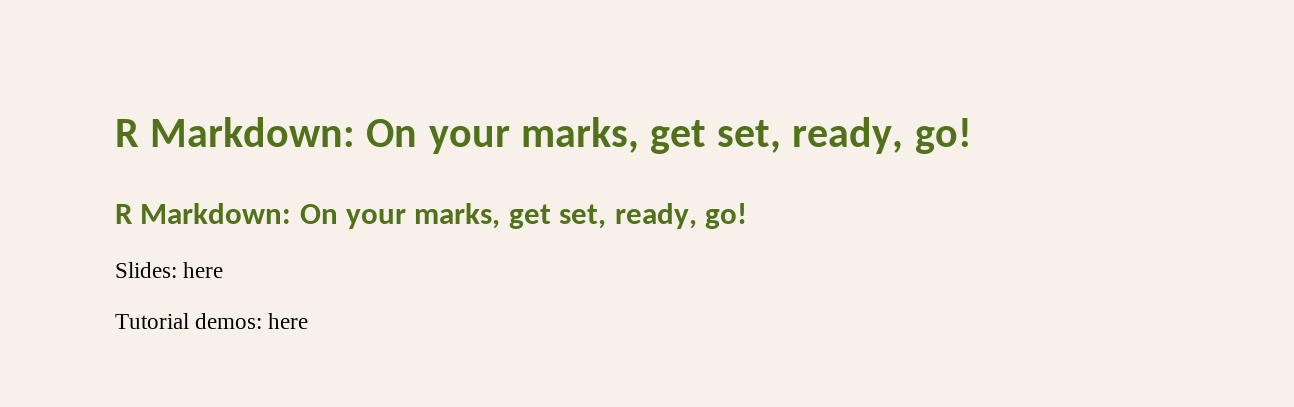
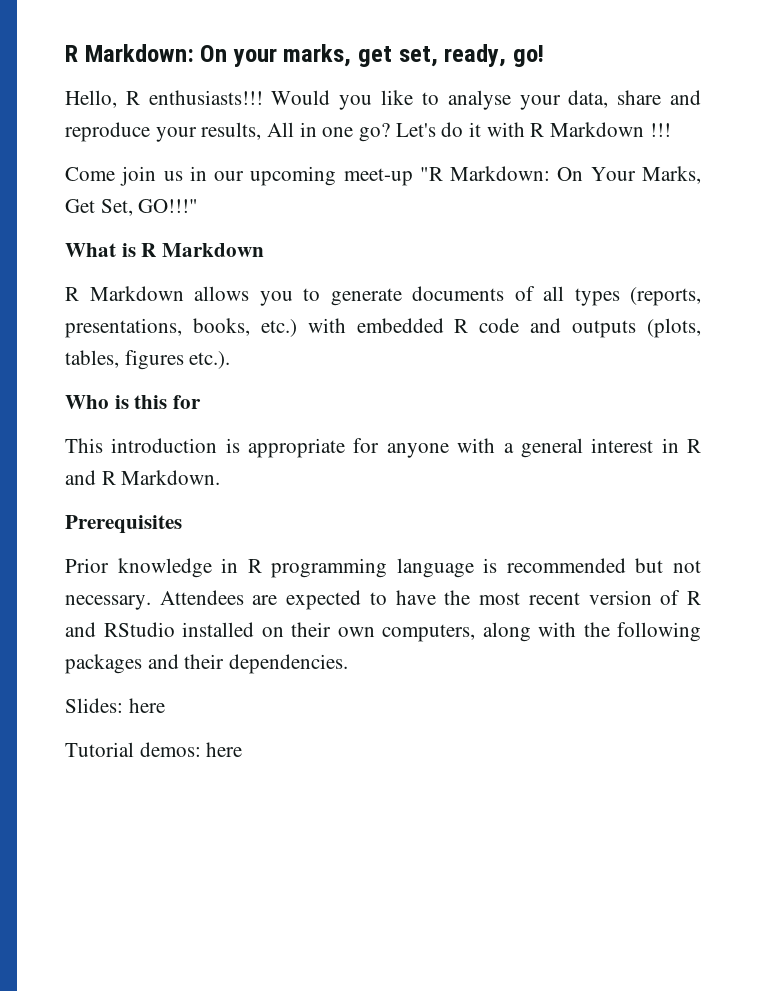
[115,117,972,154] [115,203,747,229] R Markdown: On your marks, get set, ready, go! // R Markdown: On your marks, get set, ready, go! -> [65,44,544,67] [65,90,701,110] [65,122,671,142] [65,166,701,186] [65,199,199,216] [65,243,265,257] [65,286,701,306] [65,318,702,338] [65,350,231,370] [65,395,202,409] [65,438,702,458] [65,470,221,485] [65,515,182,534] [65,558,701,578] [65,590,702,610] [65,622,701,642] [65,654,349,674] R Markdown: On your marks, get set, ready, go! // Hello, R enthusiasts!!! Would you like to analyse your data, share and reproduce your results, All in one go? Let's do it with R Markdown !!! // Come join us in our upcoming meet-up "R Markdown: On Your Marks, Get Set, GO!!!" // What is R Markdown // R Markdown allows you to generate documents of all types (reports, presentations, books, etc.) with embedded R code and outputs (plots, tables, figures etc.). // Who is this for // This introduction is appropriate for anyone with a general interest in R and R Markdown. // Prerequisites // Prior knowledge in R programming language is recommended but not necessary. Attendees are expected to have the most recent version of R and RStudio installed on their own computers, along with the following packages and their dependencies.

